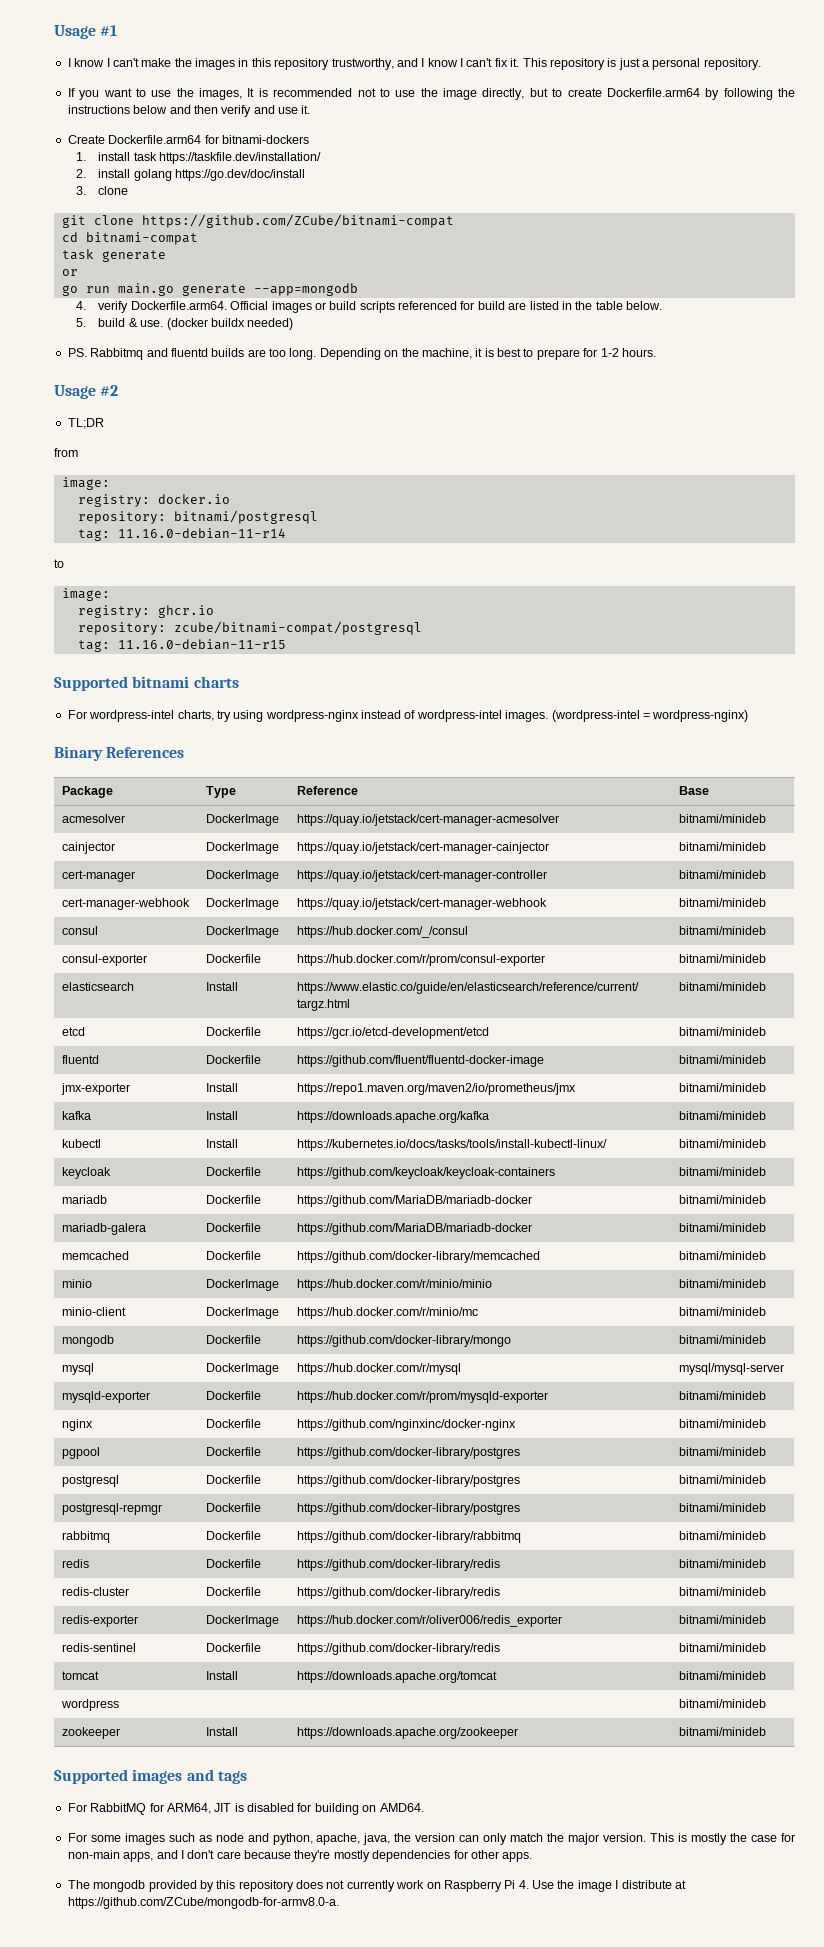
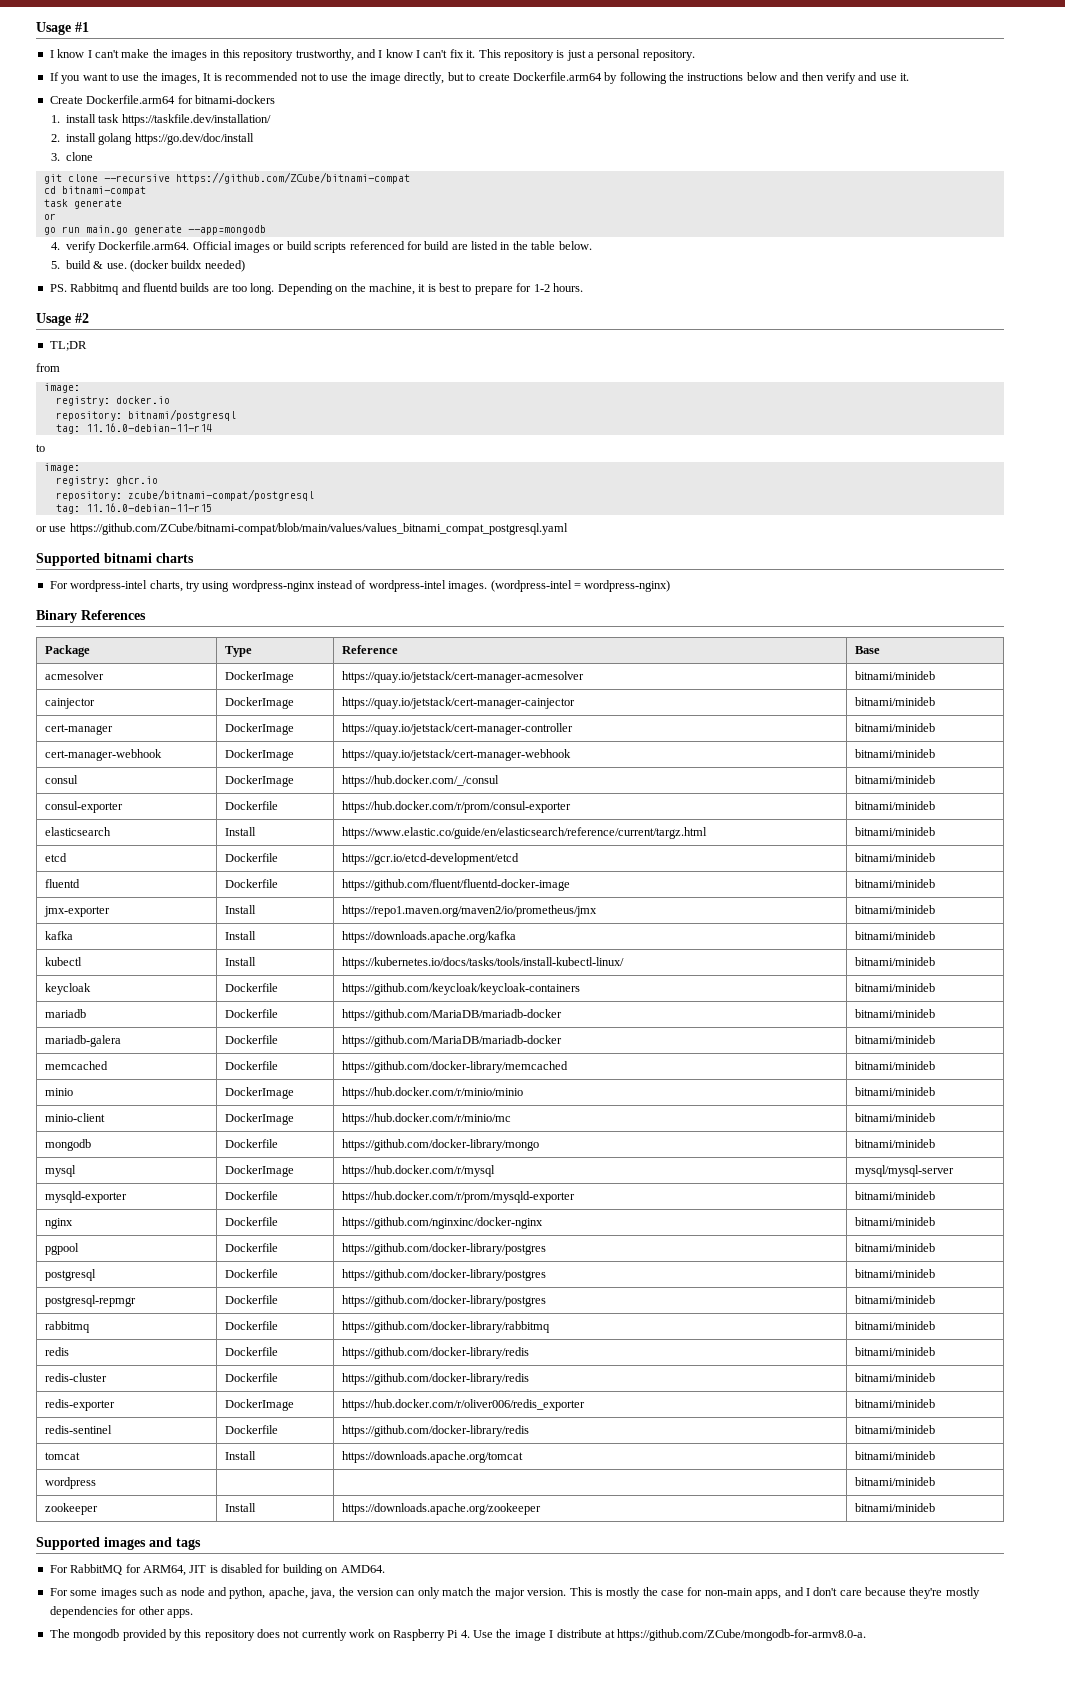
(134, 220) none -> [103,174,170,182] --recursive
(286, 644) none -> [36,523,568,535] // or use https://github.com/ZCube/bitnami-compat/blob/main/values/values_bitnami_compat_postgresql.yaml

